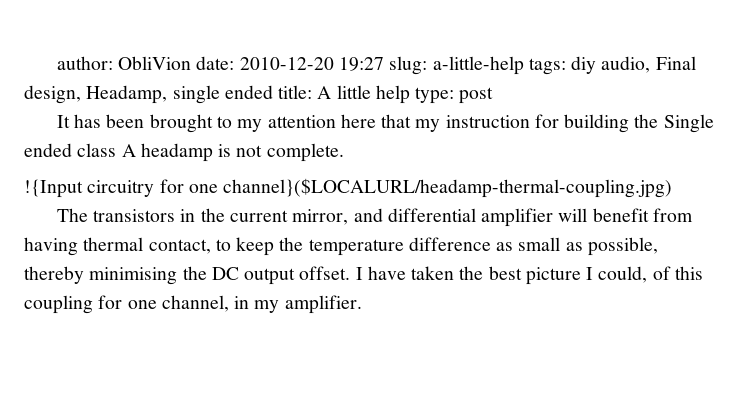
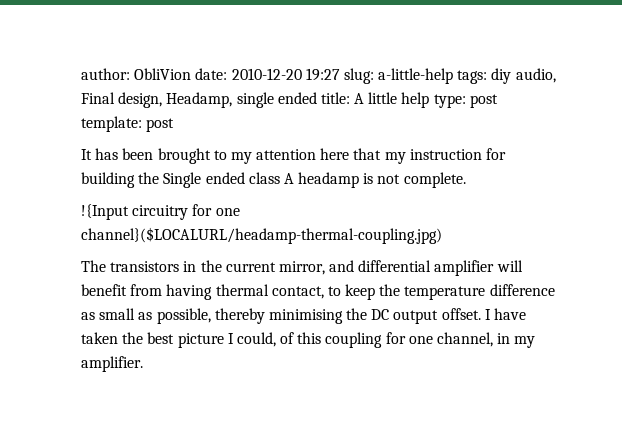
(494, 95) none -> [81,116,175,132] template: post

